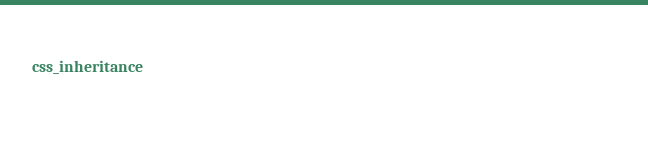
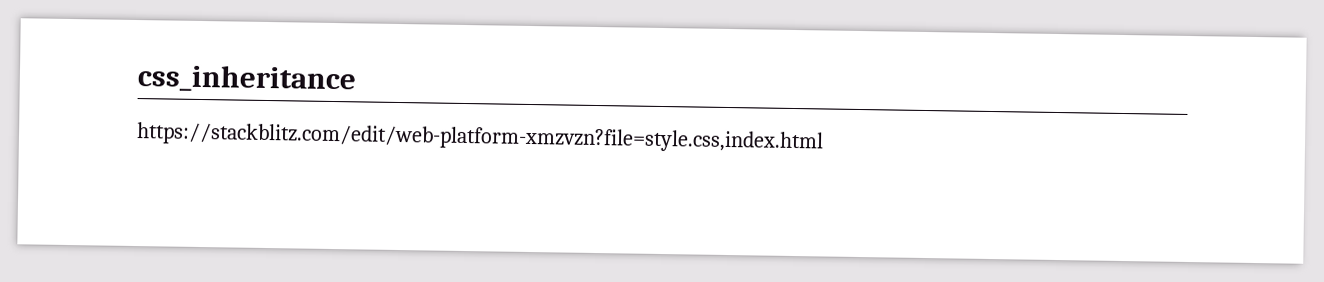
(143, 67) none -> [136,122,824,154] // https://stackblitz.com/edit/web-platform-xmzvzn?file=style.css,index.html

